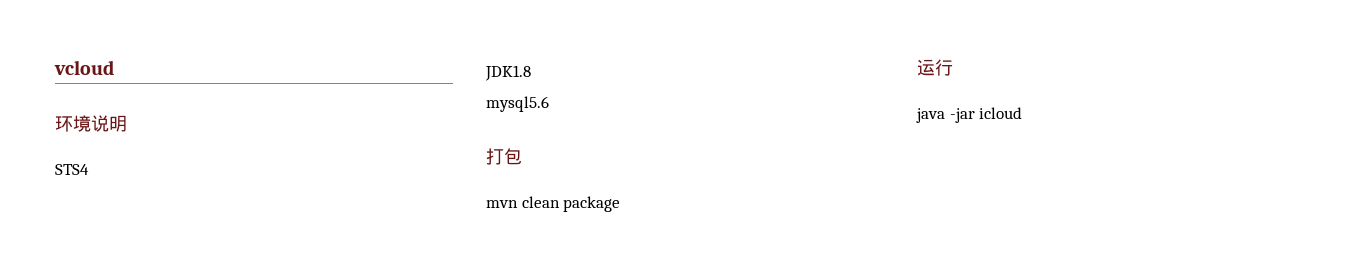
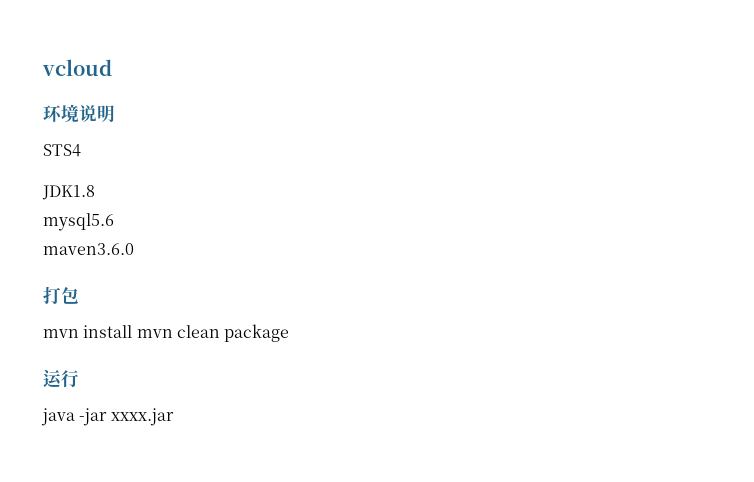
(549, 104) none -> [43,243,134,255] // maven3.6.0
(518, 204) none -> [83,325,173,338] install mvn
[979,107,1023,119] icloud -> [110,408,174,426] xxxx.jar

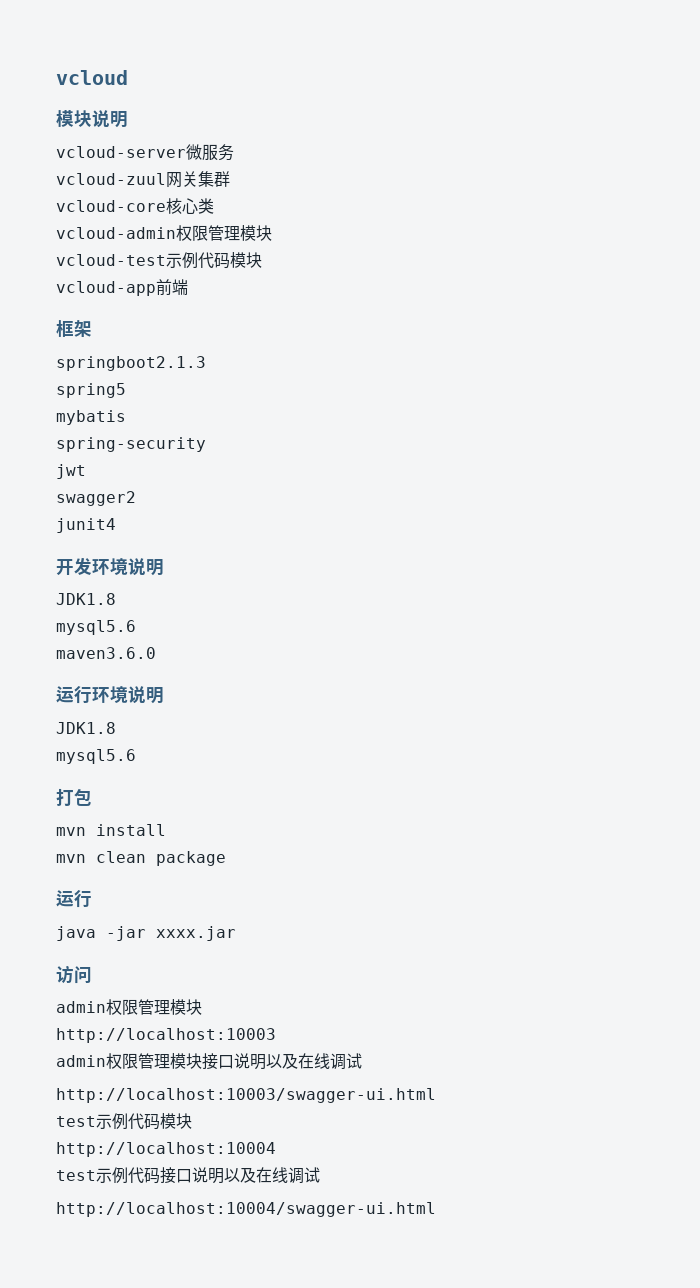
[43,104,115,123] [43,144,81,157] 环境说明 // STS4 -> [56,110,128,128] [56,144,234,161] [56,171,230,188] [56,198,214,214] [56,225,272,241] [56,252,262,269] [56,279,188,296] [56,320,92,337] [56,356,206,371] [56,383,126,398] [56,410,126,425] [56,437,206,452] [56,464,86,479] [56,491,136,506] [56,518,116,533] [56,557,164,576] 模块说明 // vcloud-server微服务 // vcloud-zuul网关集群 // vcloud-core核心类 // vcloud-admin权限管理模块 // vcloud-test示例代码模块 // vcloud-app前端 // 框架 // springboot2.1.3 // spring5 // mybatis // spring-security // jwt // swagger2 // junit4 // 开发环境说明
(134, 249) none -> [56,686,164,704] [56,722,116,734] [56,749,136,764] // 运行环境说明 // JDK1.8 // mysql5.6
(133, 331) none -> (166, 830) //
(174, 417) none -> [56,965,92,984] [56,999,202,1015] [56,1028,276,1043] [56,1053,362,1070] [56,1088,436,1103] [56,1113,192,1130] [56,1142,276,1157] [56,1167,320,1184] [56,1202,436,1217] // 访问 // admin权限管理模块 // http://localhost:10003 // admin权限管理模块接口说明以及在线调试 // http://localhost:10003/swagger-ui.html // test示例代码模块 // http://localhost:10004 // test示例代码接口说明以及在线调试 // http://localhost:10004/swagger-ui.html

